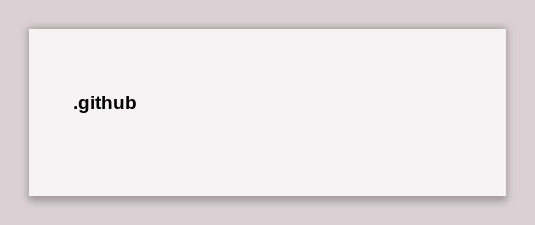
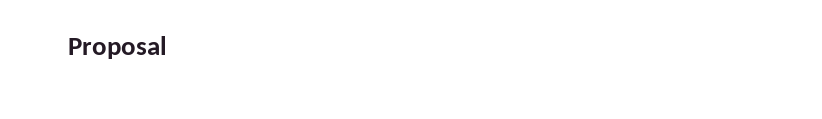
[73,96,137,113] .github -> [68,36,167,59] Proposal

